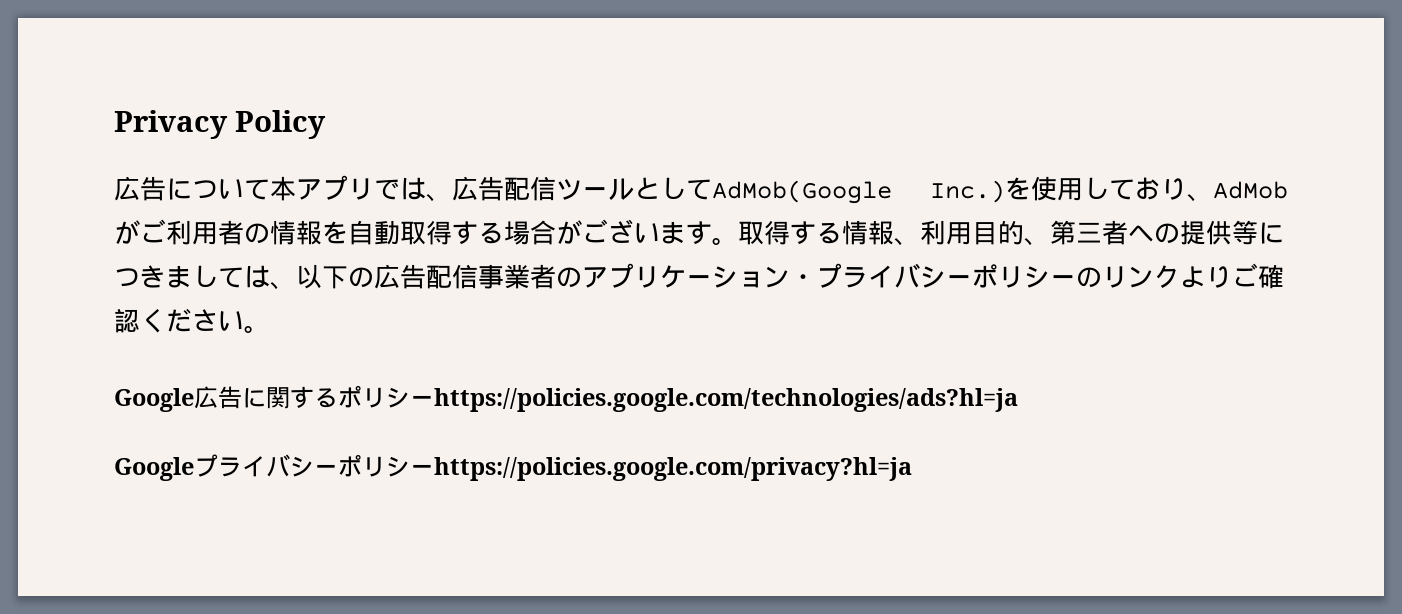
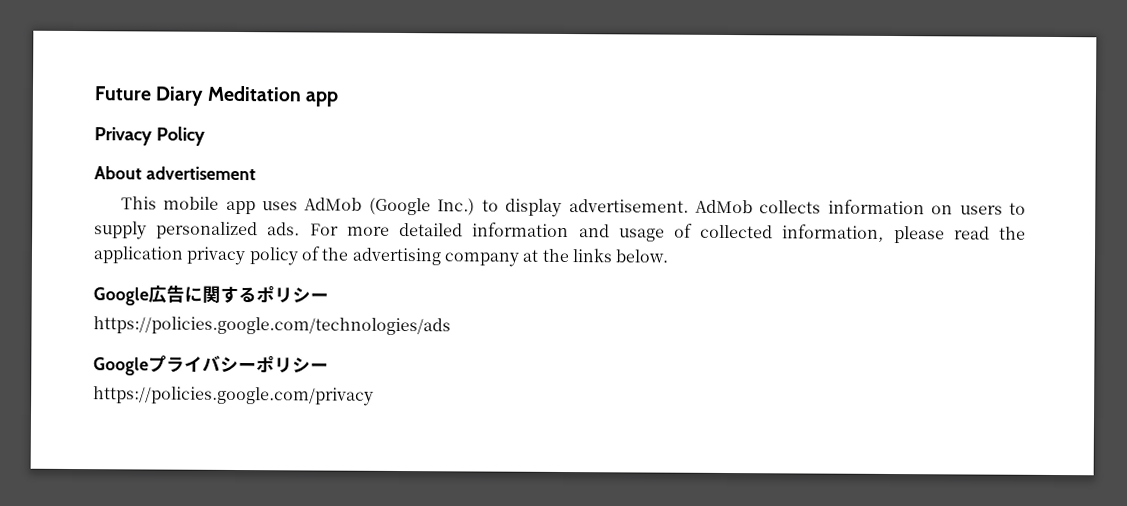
[114,110,326,139] [114,175,1288,204] [114,219,1284,246] [114,263,1284,290] [114,308,270,333] Privacy Policy // 広告について本アプリでは、広告配信ツールとしてAdMob(Google Inc.)を使用しており、AdMobがご利用者の情報を自動取得する場合がございます。取得する情報、利用目的、第三者への提供等につきましては、以下の広告配信事業者のアプリケーション・プライバシーポリシーのリンクよりご確認ください。 -> [94,85,338,107] [94,126,205,146] [94,166,256,181] [120,196,1026,217] [94,221,1026,244] [93,246,670,267] Future Diary Meditation app // Privacy Policy // About advertisement // This mobile app uses AdMob (Google Inc.) to display advertisement. AdMob collects information on users to supply personalized ads. For more detailed information and usage of collected information, please read the application privacy policy of the advertising company at the links below.
[434,388,1018,412] https://policies.google.com/technologies/ads?hl=ja -> [93,316,451,336] // https://policies.google.com/technologies/ads
[434,457,912,481] https://policies.google.com/privacy?hl=ja -> [93,386,374,406] // https://policies.google.com/privacy

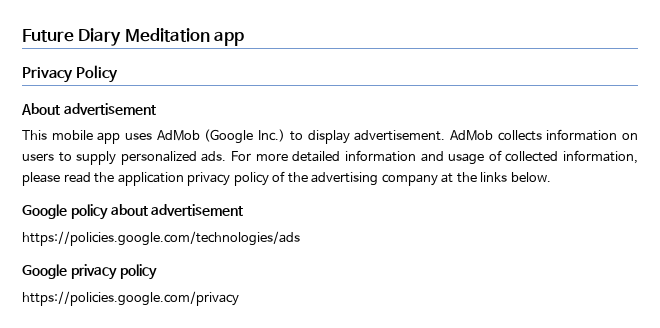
[148,284,329,304] [93,316,451,336] [93,355,329,376] 広告に関するポリシー // https://policies.google.com/technologies/ads // Googleプライバシーポリシー -> [70,204,244,220] [22,231,300,246] [22,264,157,280] policy about advertisement // https://policies.google.com/technologies/ads // Google privacy policy

